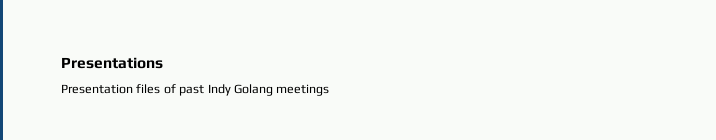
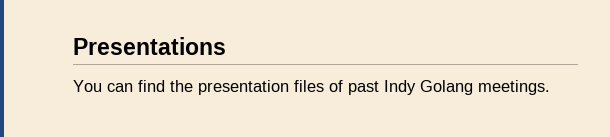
[61,84,133,94] Presentation -> [73,80,289,95] You can find the presentation
[276,84,330,96] meetings -> [478,80,550,95] meetings.

